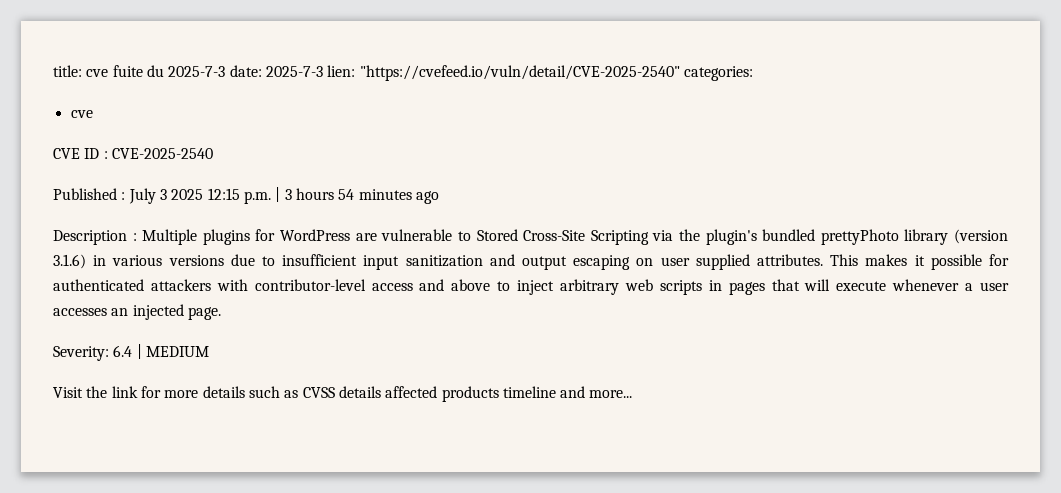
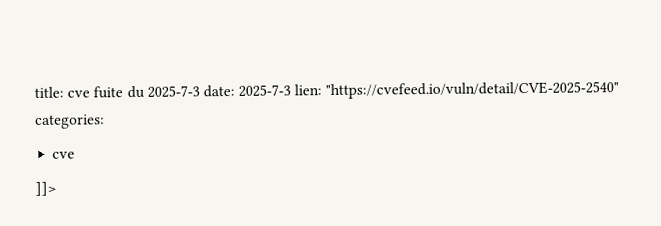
[53,148,213,159] [53,187,439,204] [53,229,1008,245] [53,254,1010,270] [53,279,1010,295] [53,304,221,320] [53,344,209,361] [53,386,633,402] CVE ID : CVE-2025-2540 // Published : July 3 2025 12:15 p.m. | 3 hours 54 minutes ago // Description : Multiple plugins for WordPress are vulnerable to Stored Cross-Site Scripting via the plugin's bundled prettyPhoto library (version 3.1.6) in various versions due to insufficient input sanitization and output escaping on user supplied attributes. This makes it possible for authenticated attackers with contributor-level access and above to inject arbitrary web scripts in pages that will execute whenever a user accesses an injected page. // Severity: 6.4 | MEDIUM // Visit the link for more details such as CVSS details affected products timeline and more... -> [35,181,57,196] ]]>

